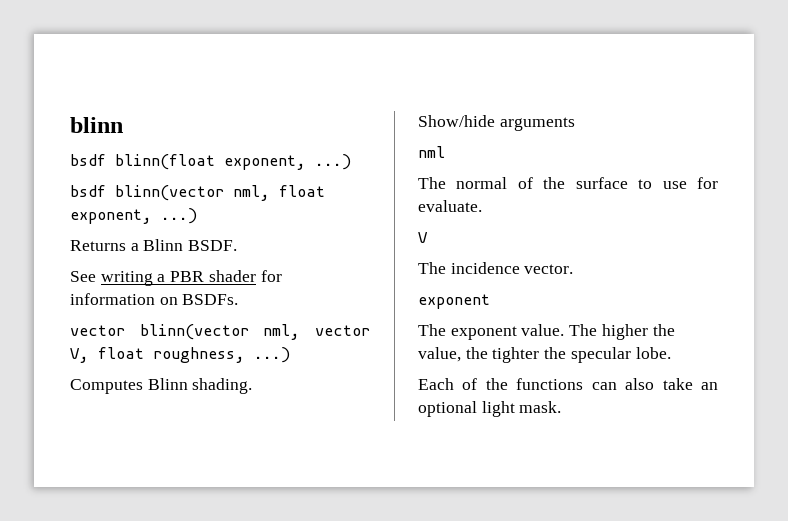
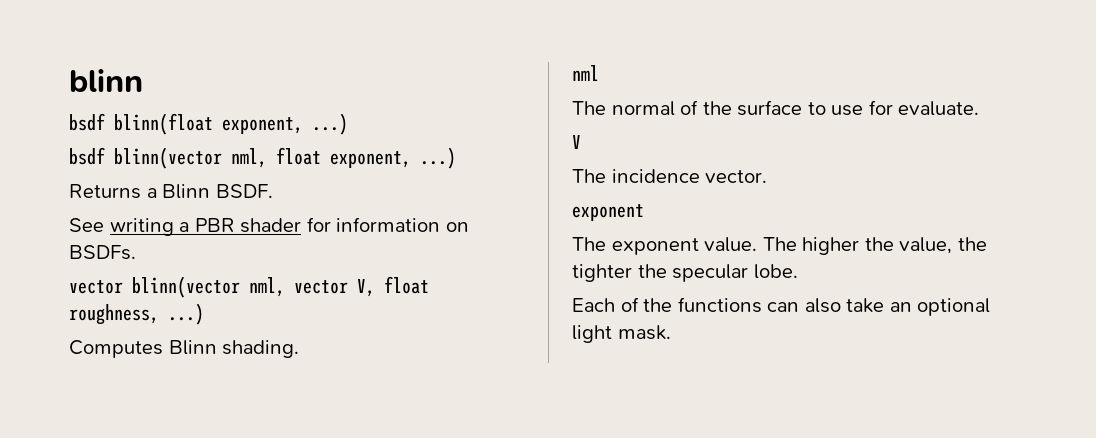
[418,115,575,131] // Show/hide arguments -> (300, 349) none

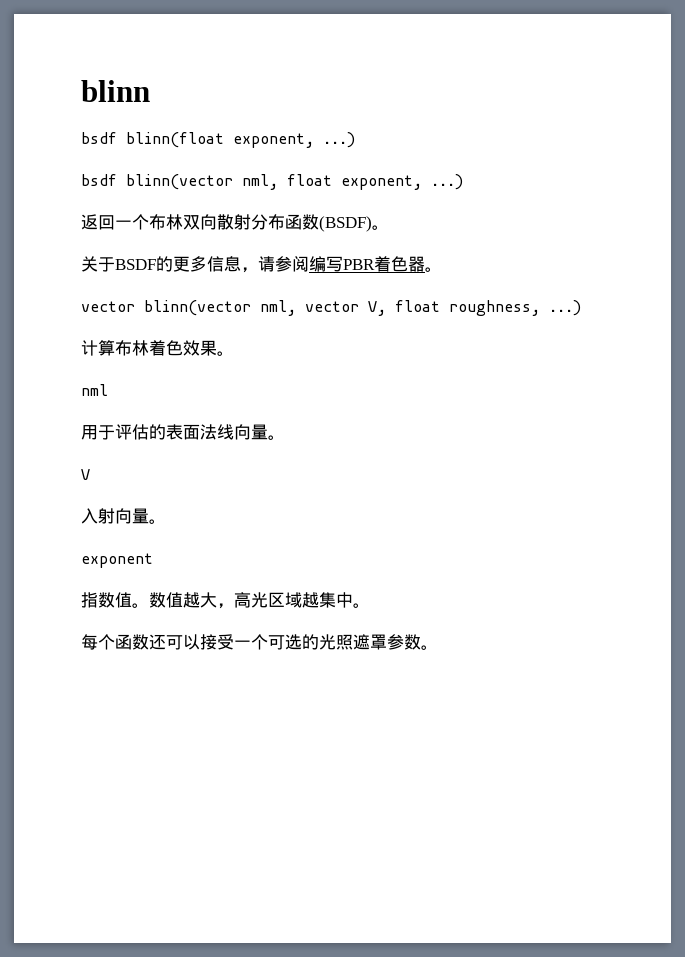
[69,184,273,199] [69,217,469,236] [69,245,136,260] Returns a Blinn BSDF. // See writing a PBR shader for information on BSDFs. -> [81,214,389,232] [81,256,442,273] 返回一个布林双向散射分布函数(BSDF)。 // 关于BSDF的更多信息，请参阅编写PBR着色器。
[69,340,300,358] [572,65,599,81] [572,100,980,116] [572,135,581,149] [572,169,768,183] [572,204,644,221] [572,237,987,255] [572,264,798,282] [572,297,991,316] [572,325,671,343] Computes Blinn shading. // nml // The normal of the surface to use for evaluate. // V // The incidence vector. // exponent // The exponent value. The higher the value, the tighter the specular lobe. // Each of the functions can also take an optional light mask. -> [81,340,234,356] [81,384,108,396] [81,424,285,440] [81,469,90,480] [81,508,166,524] [81,553,153,568] [81,592,370,609] [81,634,438,650] 计算布林着色效果。 // nml // 用于评估的表面法线向量。 // V // 入射向量。 // exponent // 指数值。数值越大，高光区域越集中。 // 每个函数还可以接受一个可选的光照遮罩参数。

